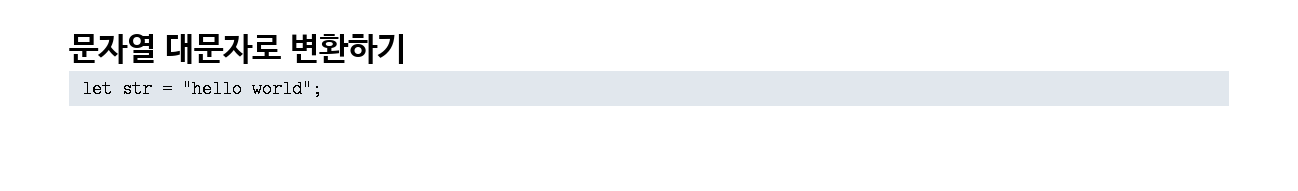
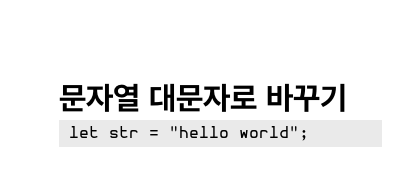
[289,34,406,64] 변환하기 -> [266,83,347,112] 바꾸기

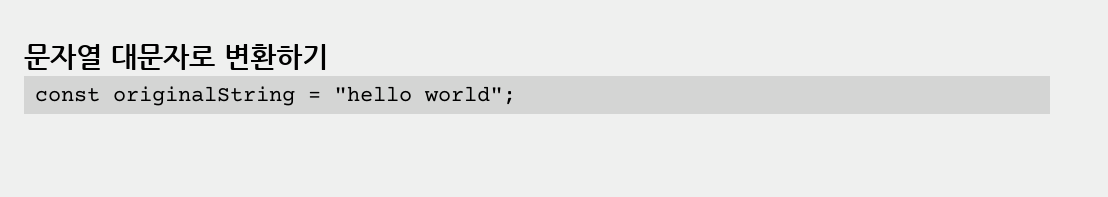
[266,83,347,112] [69,126,140,138] 바꾸기 // let str -> [224,44,328,70] [34,86,295,106] 변환하기 // const originalString

